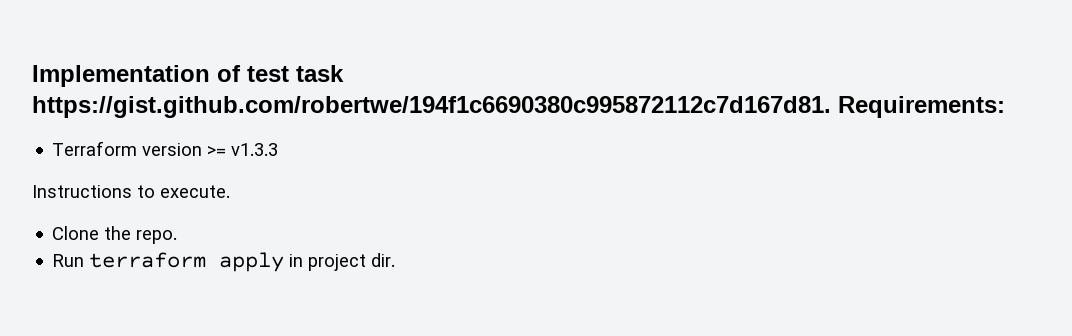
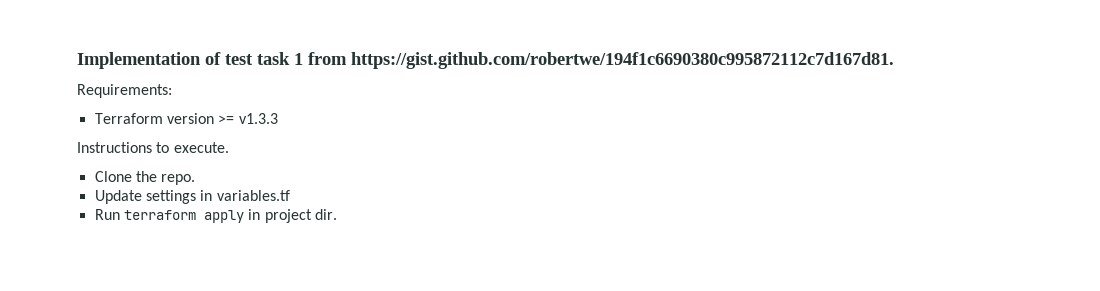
(344, 73) none -> [294,52,347,65] 1 from
(831, 107) none -> (894, 60) //
(178, 237) none -> [94,190,290,204] // Update settings in variables.tf

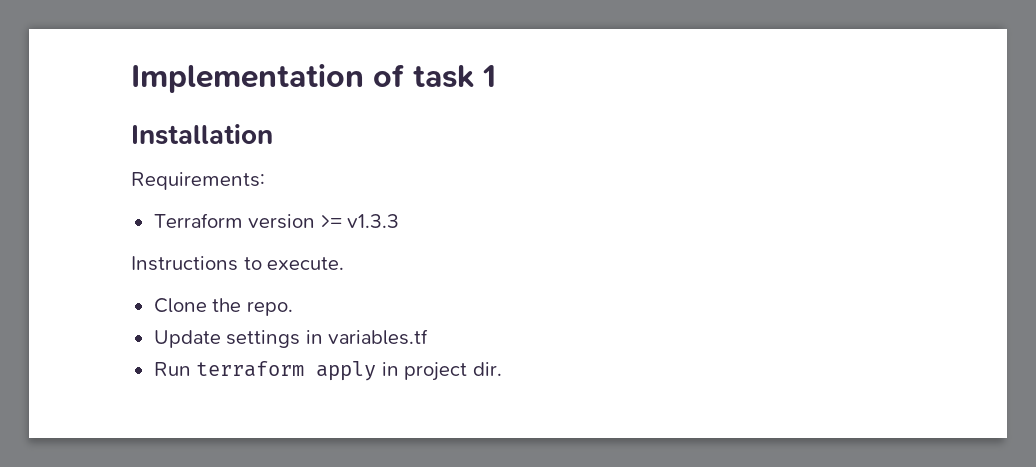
[225,54,253,65] test -> (405, 75) none
[308,52,894,69] from https://gist.github.com/robertwe/194f1c6690380c995872112c7d167d81. -> [131,124,273,145] // Installation

